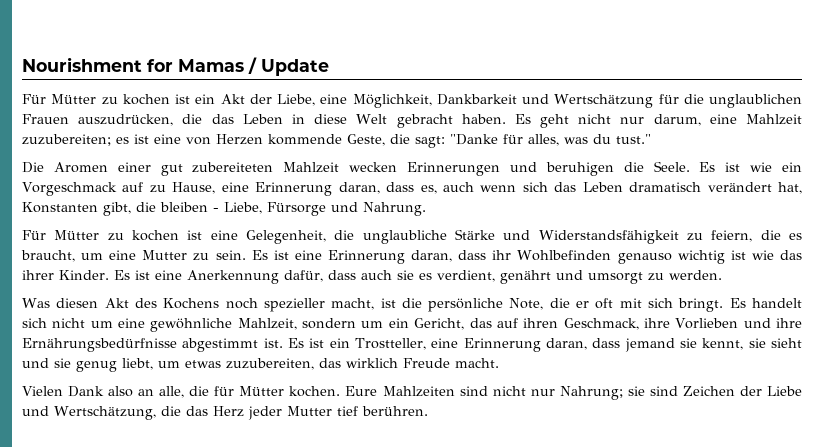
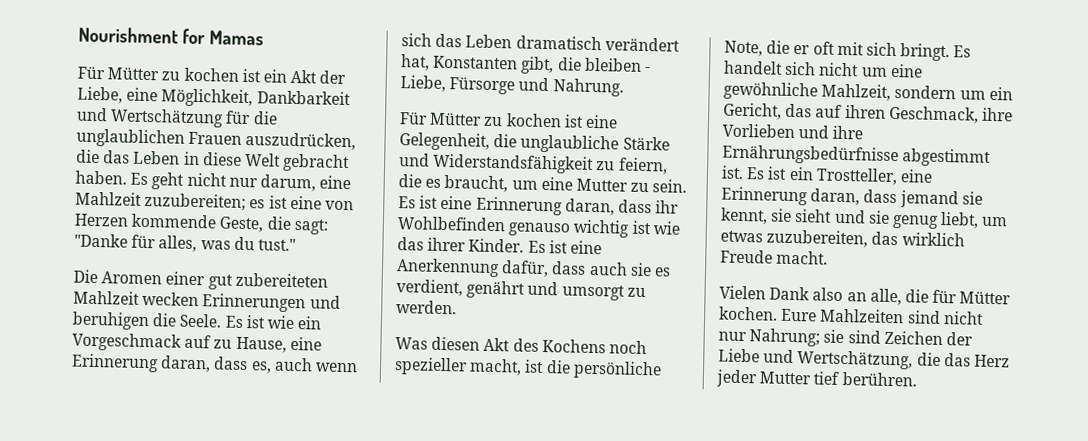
[248,57,329,76] / Update -> (264, 38) none

